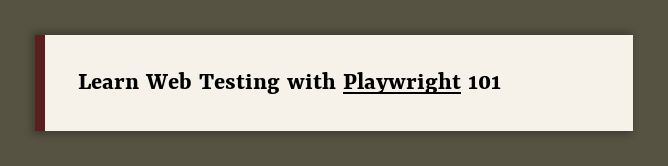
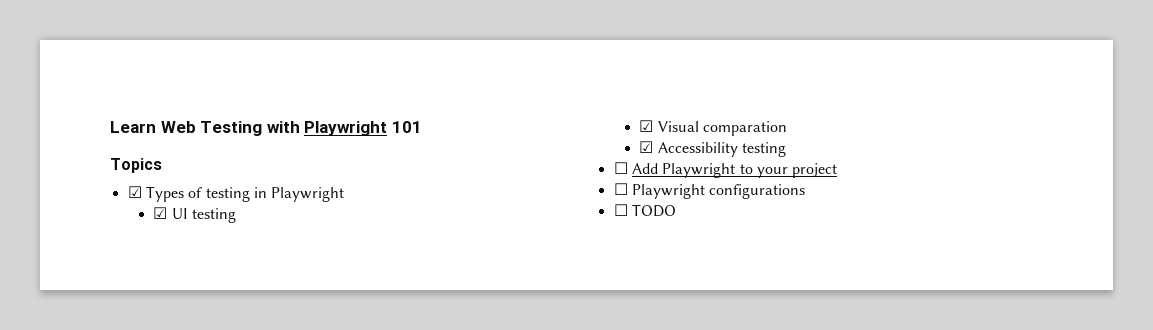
(502, 82) none -> [110,158,162,173] [127,186,345,202] [153,207,237,223] [639,120,788,136] [639,141,787,157] [613,162,838,178] [613,183,806,199] [613,204,676,217] // Topics // ☑ Types of testing in Playwright // ☑ UI testing // ☑ Visual comparation // ☑ Accessibility testing // ☐ Add Playwright to your project // ☐ Playwright configurations // ☐ TODO

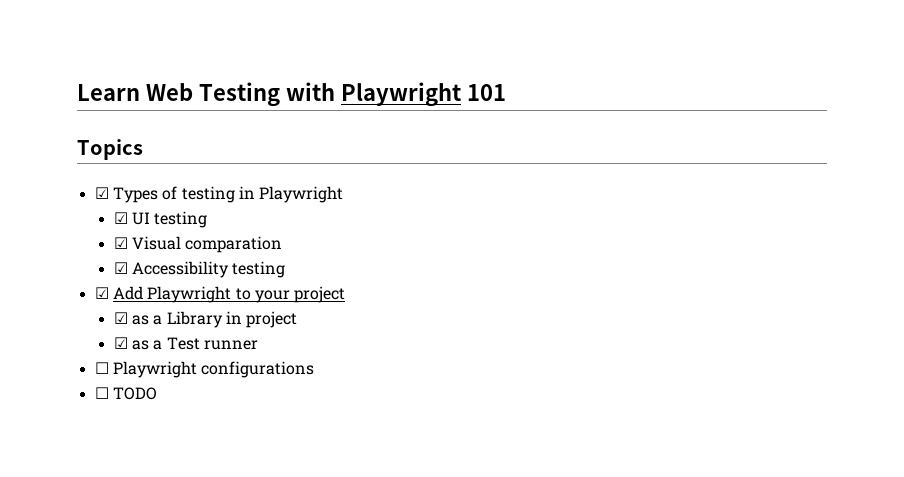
[613,162,628,174] ☐ -> [94,287,109,299] ☑
(838, 170) none -> [113,311,298,328] [113,337,259,350] // ☑ as a Library in project // ☑ as a Test runner

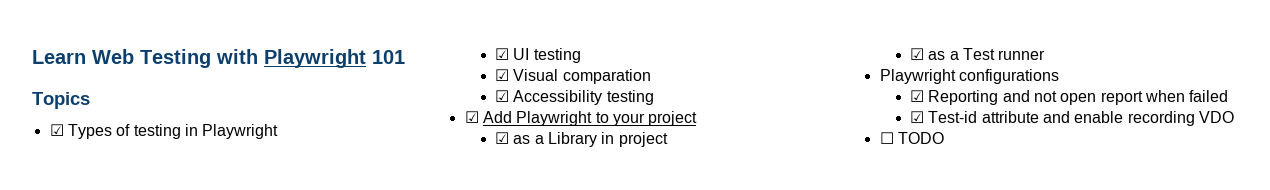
[94,362,109,374] ☐ -> (1046, 55) none
(315, 369) none -> [910,90,1229,105] [910,111,1235,126] // ☑ Reporting and not open report when failed // ☑ Test-id attribute and enable recording VDO

